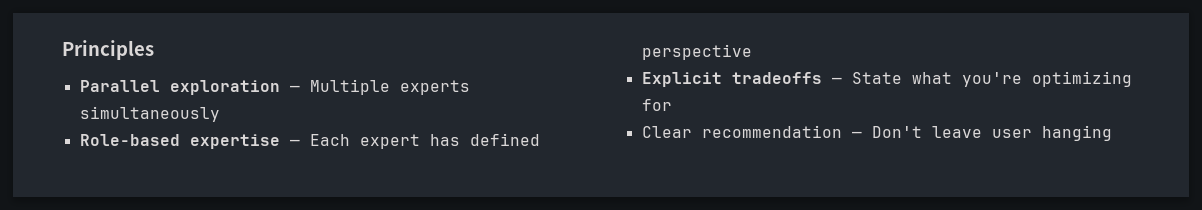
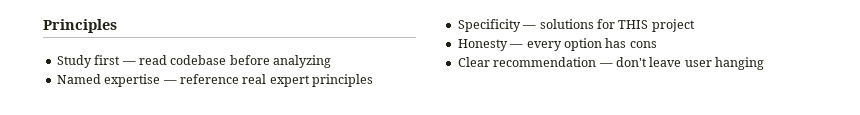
[79,79,470,95] [79,106,220,122] [79,133,540,149] [641,44,752,60] [641,71,1132,87] [641,99,672,111] Parallel exploration — Multiple experts simultaneously // Role-based expertise — Each expert has defined perspective // Explicit tradeoffs — State what you're optimizing for -> [56,55,331,68] [56,74,373,87] [457,19,695,32] [457,38,657,51] Study first — read codebase before analyzing // Named expertise — reference real expert principles // Specificity — solutions for THIS project // Honesty — every option has cons
[871,126,922,138] Don't -> [615,57,647,67] don't

